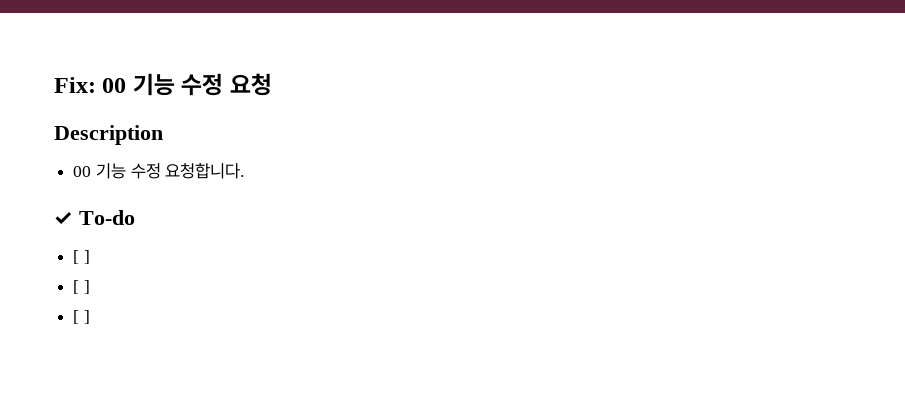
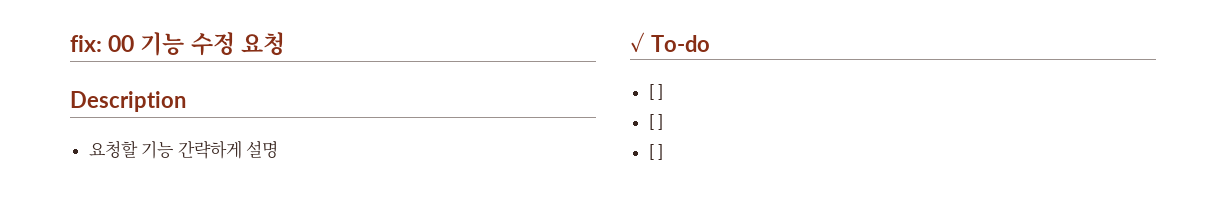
[54,77,96,93] Fix: -> [70,35,102,52] fix:
[73,163,245,179] 00 기능 수정 요청합니다. -> [88,140,279,159] 요청할 기능 간략하게 설명

